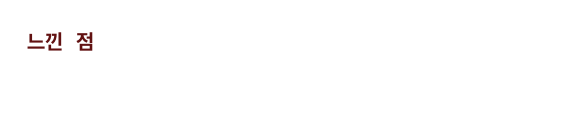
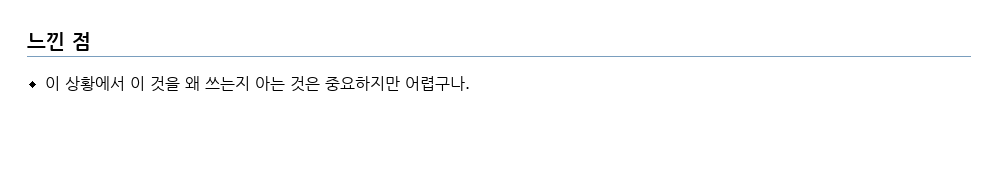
(94, 41) none -> [44,76,470,92] // 이 상황에서 이 것을 왜 쓰는지 아는 것은 중요하지만 어렵구나.

